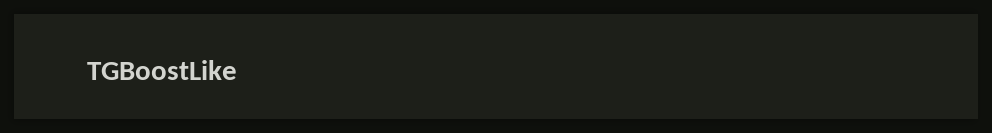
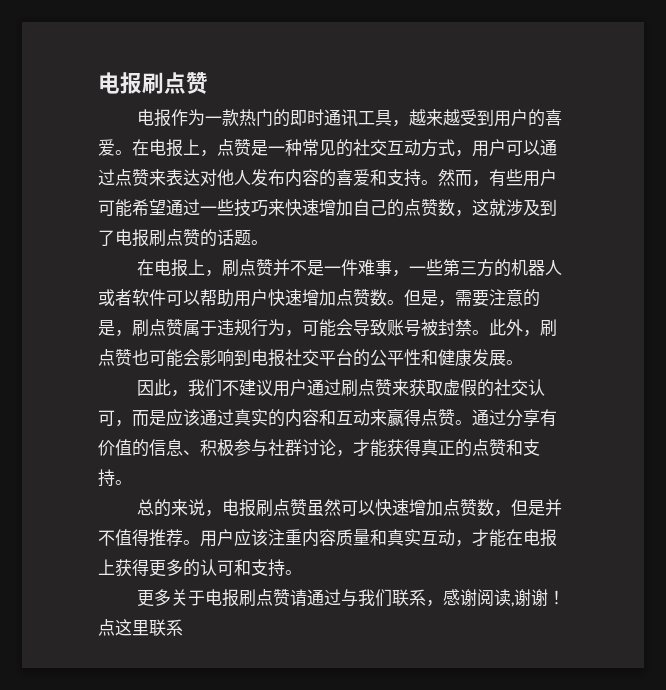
[87,60,237,80] TGBoostLike -> [98,72,208,94] [136,109,562,127] [98,139,557,157] [98,169,557,187] [98,199,557,217] [98,229,268,247] [136,259,562,277] [98,289,540,307] [98,319,557,337] [98,349,523,367] [136,379,545,397] [98,409,557,427] [98,439,540,457] [98,469,132,487] [136,499,562,517] [98,529,557,547] [98,559,302,577] [136,589,565,607] [98,619,183,636] 电报刷点赞 // 电报作为一款热门的即时通讯工具，越来越受到用户的喜爱。在电报上，点赞是一种常见的社交互动方式，用户可以通过点赞来表达对他人发布内容的喜爱和支持。然而，有些用户可能希望通过一些技巧来快速增加自己的点赞数，这就涉及到了电报刷点赞的话题。 // 在电报上，刷点赞并不是一件难事，一些第三方的机器人或者软件可以帮助用户快速增加点赞数。但是，需要注意的是，刷点赞属于违规行为，可能会导致账号被封禁。此外，刷点赞也可能会影响到电报社交平台的公平性和健康发展。 // 因此，我们不建议用户通过刷点赞来获取虚假的社交认可，而是应该通过真实的内容和互动来赢得点赞。通过分享有价值的信息、积极参与社群讨论，才能获得真正的点赞和支持。 // 总的来说，电报刷点赞虽然可以快速增加点赞数，但是并不值得推荐。用户应该注重内容质量和真实互动，才能在电报上获得更多的认可和支持。 // 更多关于电报刷点赞请通过与我们联系，感谢阅读,谢谢！点这里联系

